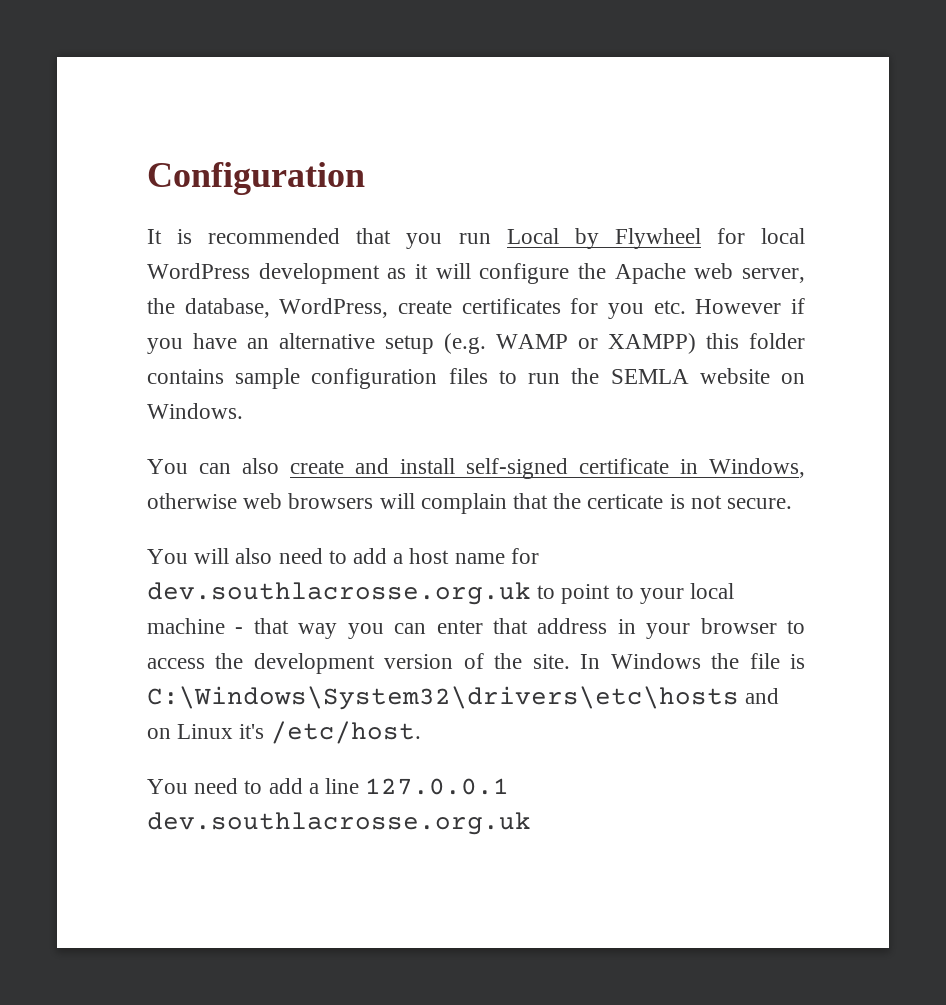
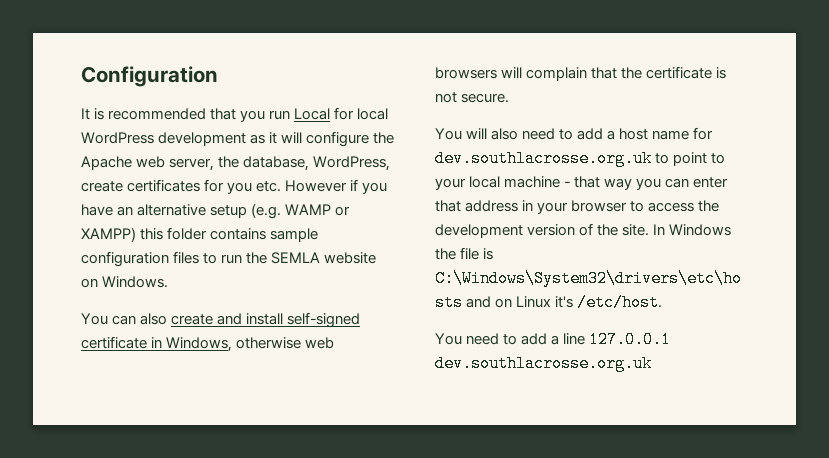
[574,228,701,249] by Flywheel -> (331, 114) none
[587,494,664,509] certicate -> [646,66,713,79] certificate

